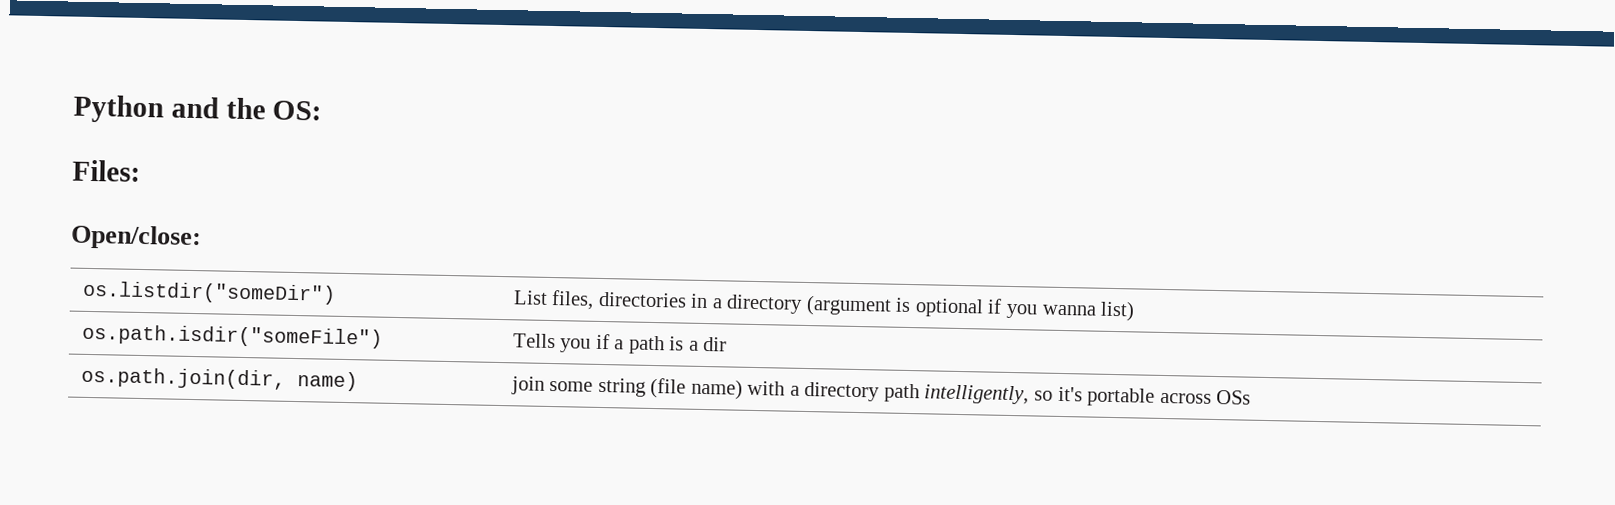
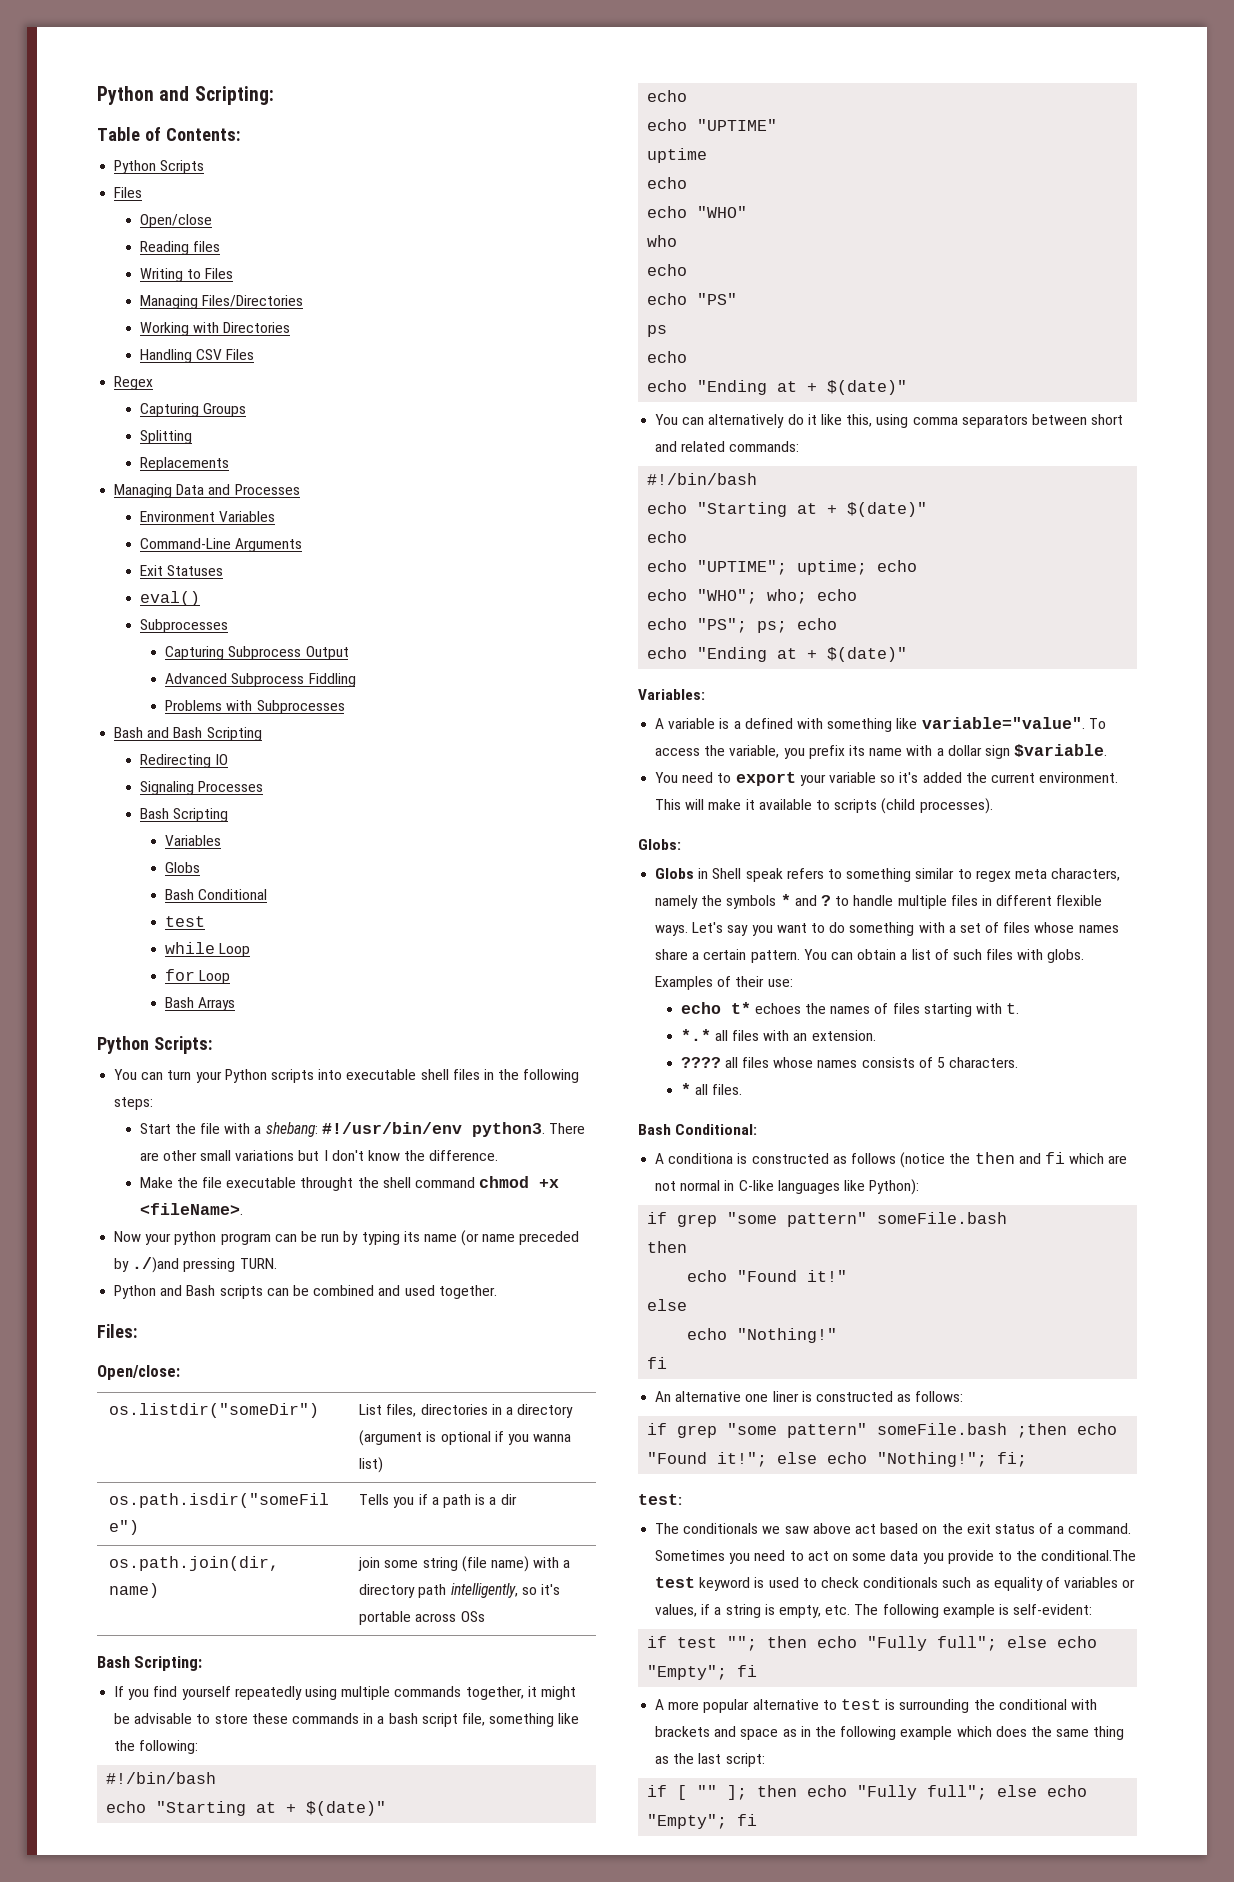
[73,94,323,124] Python and the OS: -> [97,86,274,105] [97,127,240,141] [114,160,205,174] [114,187,143,198] [139,214,212,228] [139,241,220,255] [139,268,233,282] [139,295,303,309] [139,322,290,336] [139,349,254,363] [114,376,154,390] [139,403,246,417] [139,430,192,444] [139,457,229,471] [114,484,300,498] [139,511,275,522] [139,538,302,552] [139,565,223,576] [139,591,200,606] [139,619,228,633] [165,646,349,660] [165,673,356,687] [165,700,345,714] [114,727,262,741] [139,754,228,768] [139,781,263,795] [139,808,228,822] [165,835,222,846] [165,862,201,873] [165,889,268,900] [165,916,206,927] [165,942,251,957] [165,969,231,984] [165,997,236,1011] [97,1036,212,1054] [114,1069,580,1083] [114,1097,154,1110] [139,1122,585,1137] [139,1150,499,1161] [139,1176,560,1191] [139,1203,243,1215] [114,1230,580,1246] [114,1257,277,1273] [114,1285,497,1299] Python and Scripting: // Table of Contents: // Python Scripts // Files // Open/close // Reading files // Writing to Files // Managing Files/Directories // Working with Directories // Handling CSV Files // Regex // Capturing Groups // Splitting // Replacements // Managing Data and Processes // Environment Variables // Command-Line Arguments // Exit Statuses // eval() // Subprocesses // Capturing Subprocess Output // Advanced Subprocess Fiddling // Problems with Subprocesses // Bash and Bash Scripting // Redirecting IO // Signaling Processes // Bash Scripting // Variables // Globs // Bash Conditional // test // while Loop // for Loop // Bash Arrays // Python Scripts: // You can turn your Python scripts into executable shell files in the following steps: // Start the file with a shebang: #!/usr/bin/env python3. There are other small variations but I don't know the difference. // Make the file executable throught the shell command chmod +x <fileName>. // Now your python program can be run by typing its name (or name preceded by ./)and pressing TURN. // Python and Bash scripts can be combined and used together.
(1252, 397) none -> [97,1656,203,1671] [114,1686,576,1700] [114,1713,580,1727] [114,1740,199,1754] [106,1772,217,1784] [106,1801,387,1816] [647,90,688,102] [647,119,778,131] [647,148,708,163] [647,177,688,189] [647,206,748,218] [647,235,678,247] [647,264,688,276] [647,293,738,305] [647,325,668,337] [647,351,688,363] [647,380,908,395] [655,414,1124,428] [655,441,800,452] [647,473,758,485] [647,502,928,517] [647,531,688,543] [647,560,918,575] [647,589,858,604] [647,618,838,633] [647,647,908,662] [638,689,705,700] [655,717,1106,732] [655,744,1108,759] [655,772,1119,786] [655,798,993,814] [638,839,681,850] [655,868,1121,882] [655,894,1103,909] [655,922,1119,936] [655,949,1085,963] [655,976,793,990] [680,1002,1020,1017] [680,1029,876,1041] [680,1057,1019,1068] [680,1083,742,1095] [638,1124,758,1135] [655,1152,1128,1168] [655,1179,920,1195] [647,1212,1008,1227] [647,1241,688,1253] [687,1270,848,1282] [647,1299,688,1311] [687,1328,838,1343] [647,1357,668,1369] [655,1391,964,1402] [647,1423,1118,1438] [647,1452,1028,1467] [638,1494,682,1505] [655,1523,1132,1534] [655,1550,1137,1564] [655,1577,1136,1591] [655,1604,1093,1618] [647,1636,1098,1651] [647,1665,758,1680] [655,1699,1097,1713] [655,1726,1125,1740] [655,1753,765,1767] [647,1785,1088,1800] [647,1814,758,1829] // Bash Scripting: // If you find yourself repeatedly using multiple commands together, it might be advisable to store these commands in a bash script file, something like the following: // #!/bin/bash // echo "Starting at + $(date)" // echo // echo "UPTIME" // uptime // echo // echo "WHO" // who // echo // echo "PS" // ps // echo // echo "Ending at + $(date)" // You can alternatively do it like this, using comma separators between short and related commands: // #!/bin/bash // echo "Starting at + $(date)" // echo // echo "UPTIME"; uptime; echo // echo "WHO"; who; echo // echo "PS"; ps; echo // echo "Ending at + $(date)" // Variables: // A variable is a defined with something like variable="value". To access the variable, you prefix its name with a dollar sign $variable. // You need to export your variable so it's added the current environment. This will make it available to scripts (child processes). // Globs: // Globs in Shell speak refers to something similar to regex meta characters, namely the symbols * and ? to handle multiple files in different flexible ways. Let's say you want to do something with a set of files whose names share a certain pattern. You can obtain a list of such files with globs. Examples of their use: // echo t* echoes the names of files starting with t. // *.* all files with an extension. // ???? all files whose names consists of 5 characters. // * all files. // Bash Conditional: // A conditiona is constructed as follows (notice the then and fi which are not normal in C-like languages like Python): // if grep "some pattern" someFile.bash // then // echo "Found it!" // else // echo "Nothing!" // fi // An alternative one liner is constructed as follows: // if grep "some pattern" someFile.bash ;then echo "Found it!"; else echo "Nothing!"; fi; // test: // The conditionals we saw above act based on the exit status of a command. Sometimes you need to act on some data you provide to the conditional.The test keyword is used to check conditionals such as equality of variables or values, if a string is empty, etc. The following example is self-evident: // if test ""; then echo "Fully full"; else echo "Empty"; fi // A more popular alternative to test is surrounding the conditional with brackets and space as in the following example which does the same thing as the last script: // if [ "" ]; then echo "Fully full"; else echo "Empty"; fi

